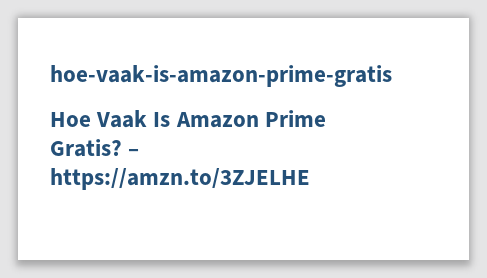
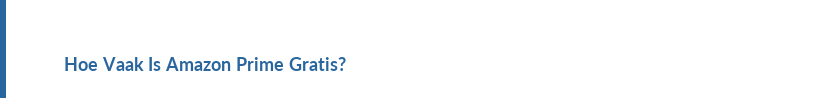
[50,65,392,87] hoe-vaak-is-amazon-prime-gratis // -> (64, 64) none
[128,149,140,156] [50,168,310,190] – https://amzn.to/3ZJELHE -> (346, 64) none

